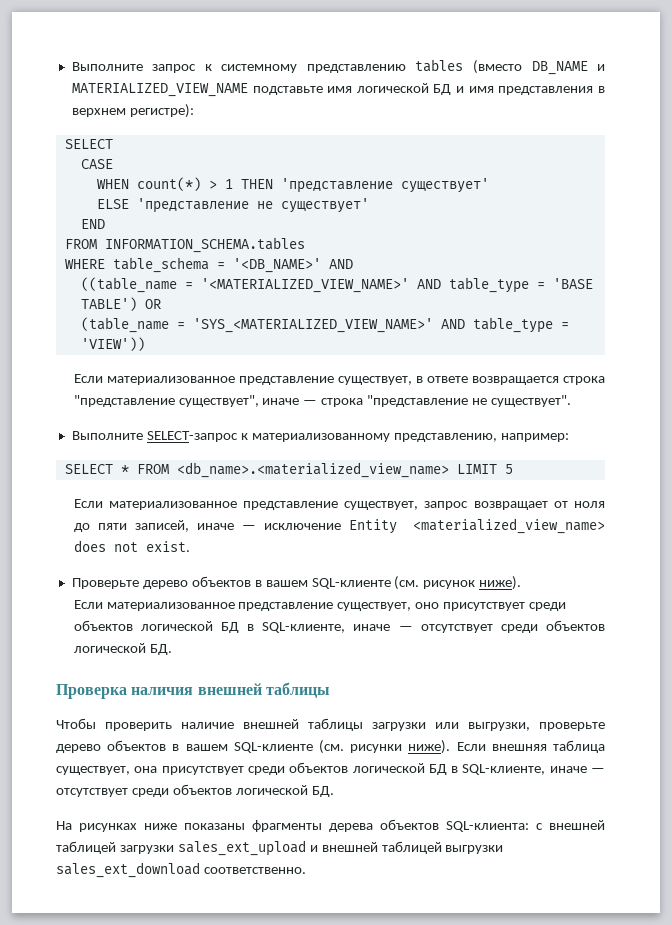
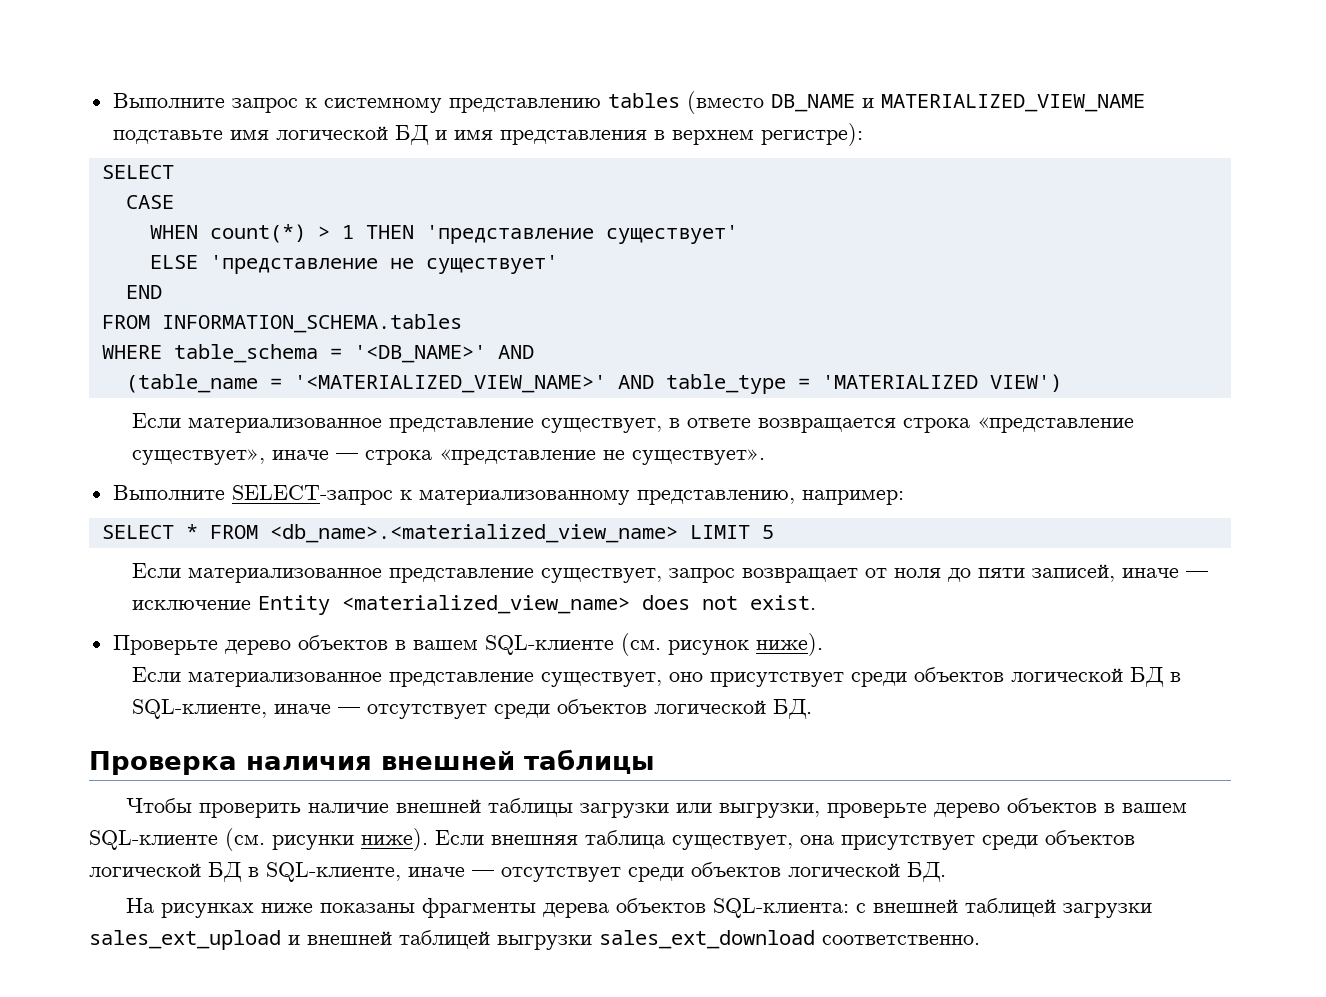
[80,277,177,293] ((table_name -> [125,374,258,393] (table_name
[552,278,593,289] [80,297,161,311] [80,317,569,333] [80,337,145,351] 'BASE TABLE') OR // (table_name = 'SYS_<MATERIALIZED_VIEW_NAME>' AND table_type = 'VIEW')) -> [821,374,1062,392] 'MATERIALIZED VIEW')
[73,395,259,407] "представление существует", -> [976,417,1134,433] [131,449,265,465] «представление существует»,
[367,395,572,407] "представление не существует". -> [438,449,765,465] «представление не существует».

